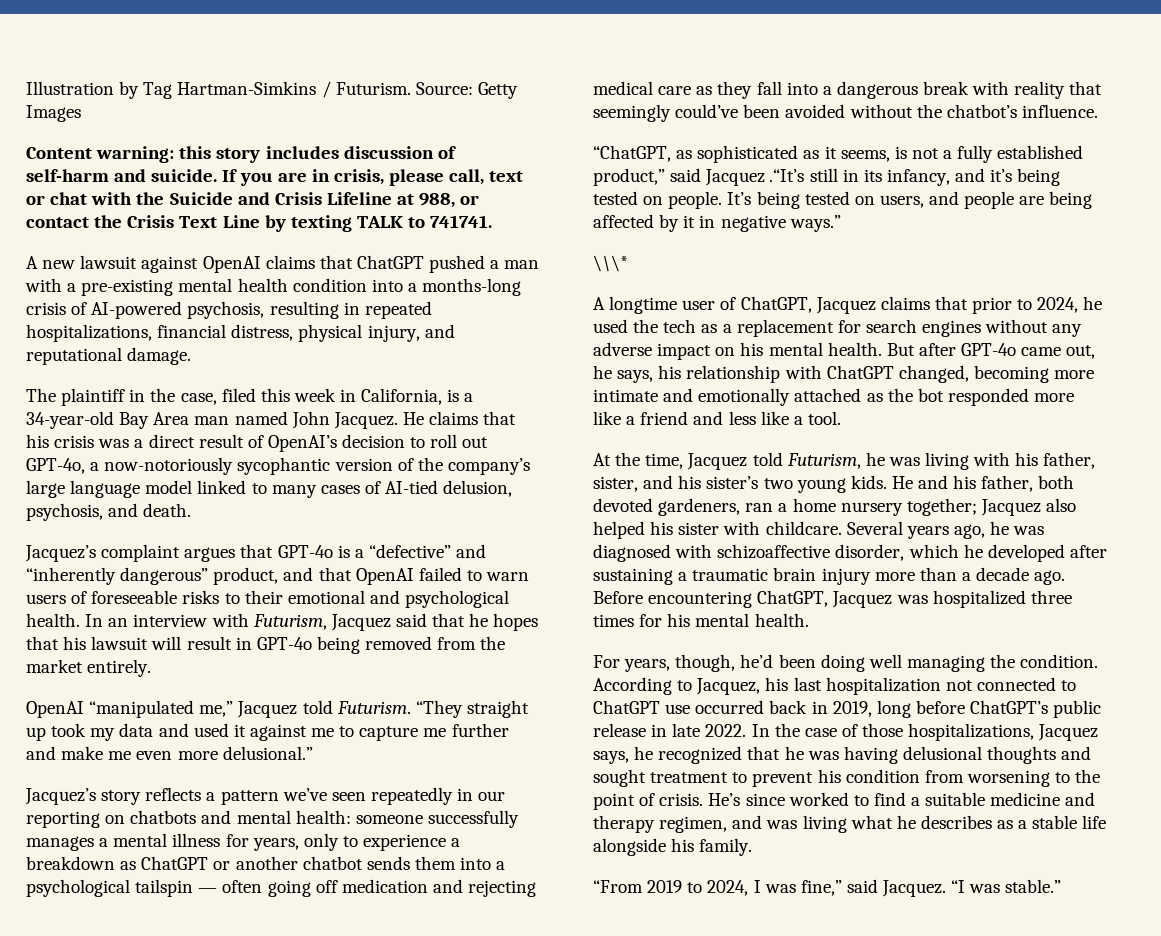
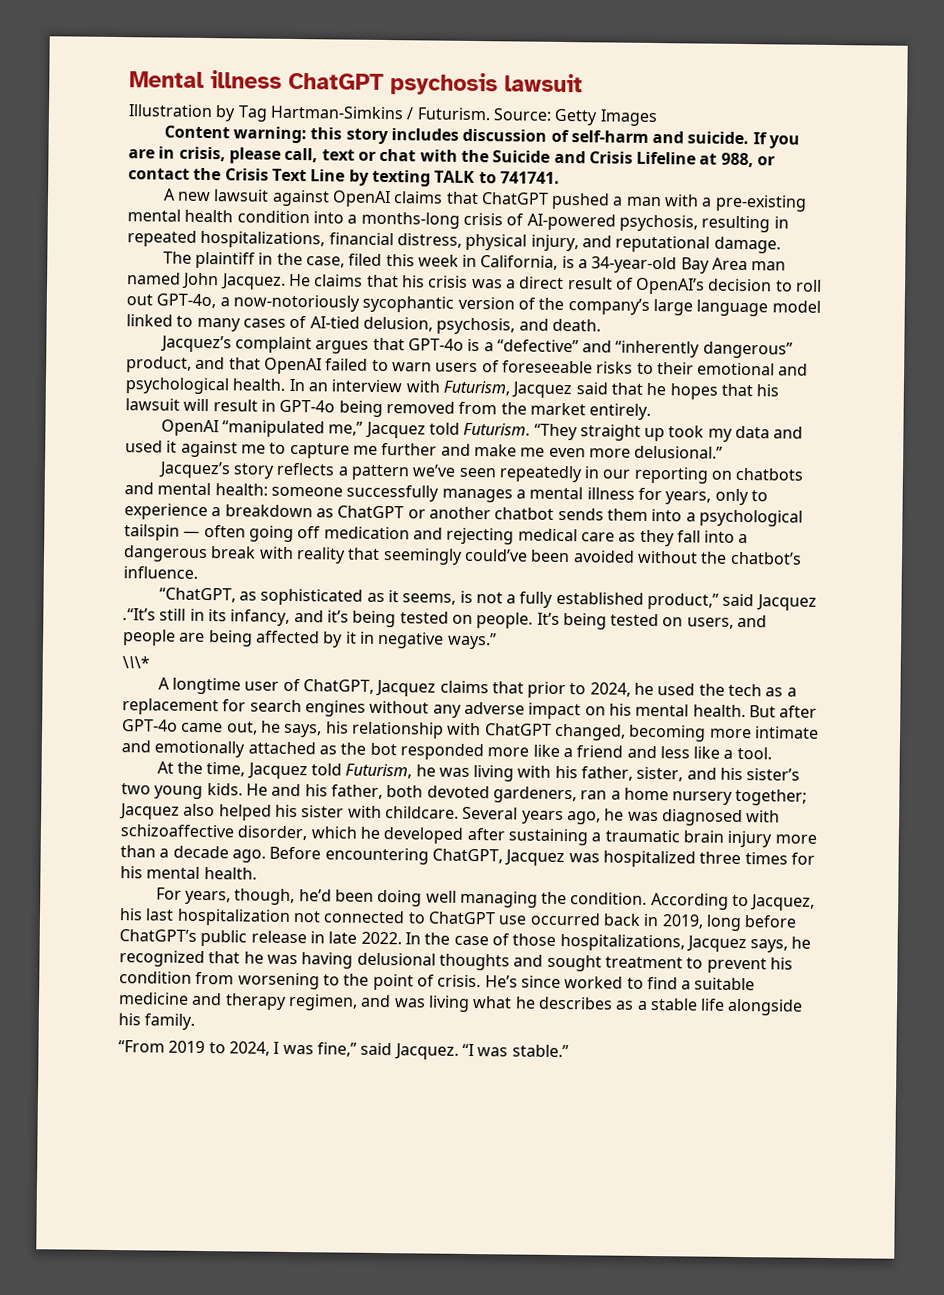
(26, 88) none -> [129,70,583,96] Mental illness ChatGPT psychosis lawsuit //

